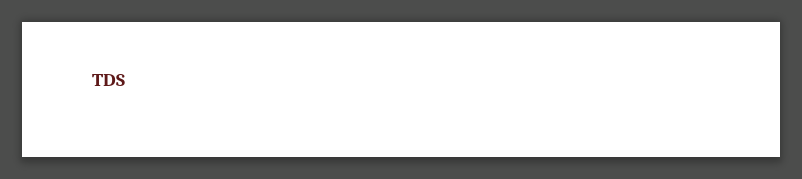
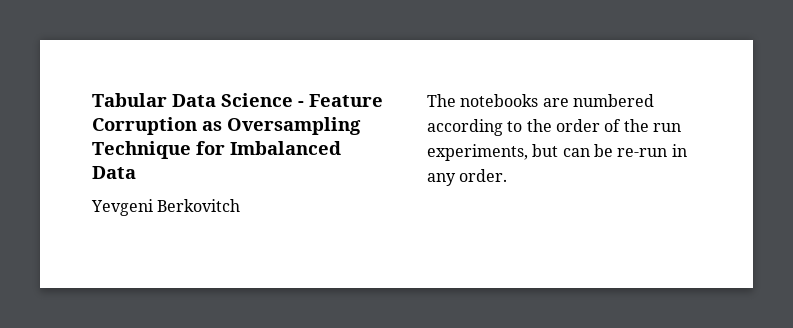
[92,74,125,86] TDS -> [92,93,383,107] [92,117,361,135] [92,141,341,159] [92,166,136,179] [91,199,241,216] [427,94,654,107] [427,119,681,136] [427,144,687,161] [427,169,508,186] Tabular Data Science - Feature Corruption as Oversampling Technique for Imbalanced Data // Yevgeni Berkovitch // The notebooks are numbered according to the order of the run experiments, but can be re-run in any order.

